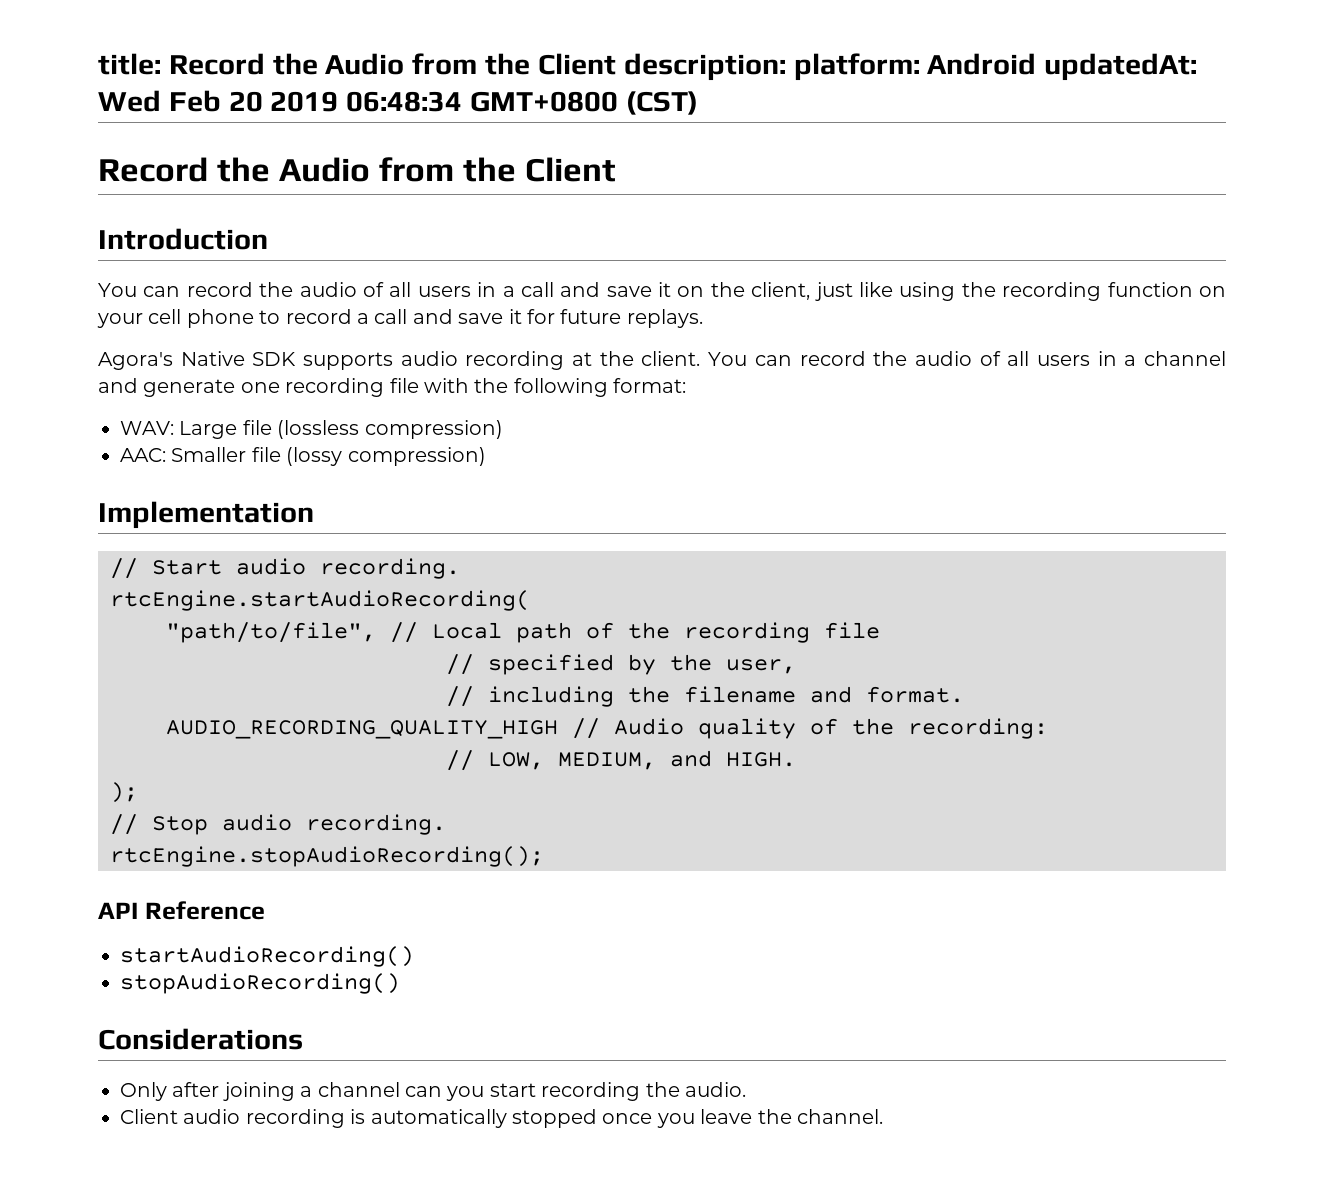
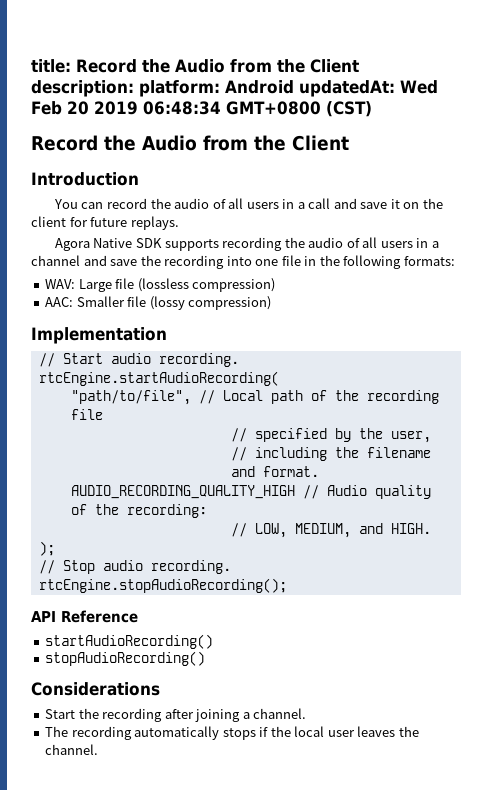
[751,282,1226,301] [97,309,522,328] client, just like using the recording function on your cell phone to record a call and save it -> [31,216,66,227] client
[98,352,173,370] Agora's -> [54,238,90,251] Agora
[400,351,866,370] audio recording at the client. You can record -> [222,237,283,251] recording
[143,378,469,397] generate one recording file with -> [110,255,317,269] save the recording into one file in
[613,378,687,393] format: -> [403,256,455,266] formats:
[120,1082,746,1101] [120,1109,753,1128] Only after joining a channel can you start recording the audio. // Client audio recording is automatically stopped once you leave -> [45,708,307,722] [45,726,396,740] Start the recording after joining a channel. // The recording automatically stops if the local user leaves

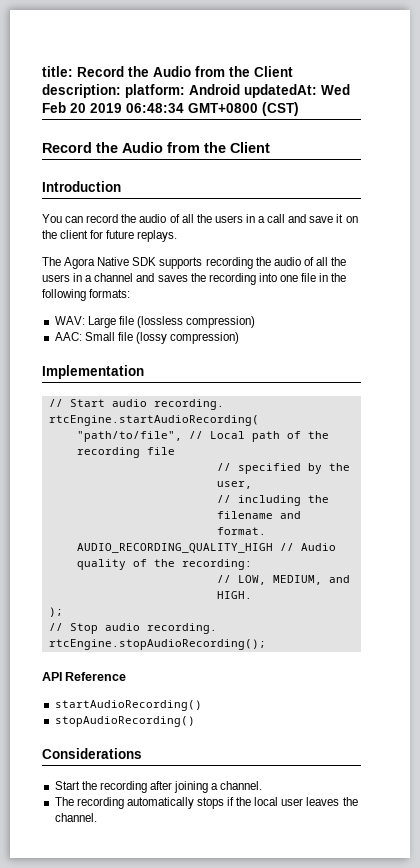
(244, 203) none -> [196,214,212,223] the
(179, 223) none -> [42,257,61,266] The
(378, 242) none -> [331,257,347,266] the
[110,259,138,266] save -> [157,275,188,282] saves
[76,296,125,307] Smaller -> [84,332,115,341] Small

